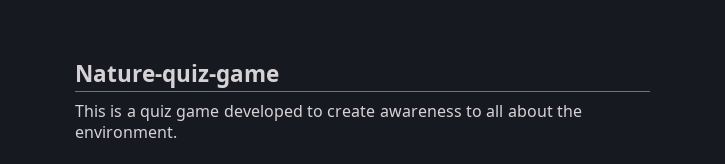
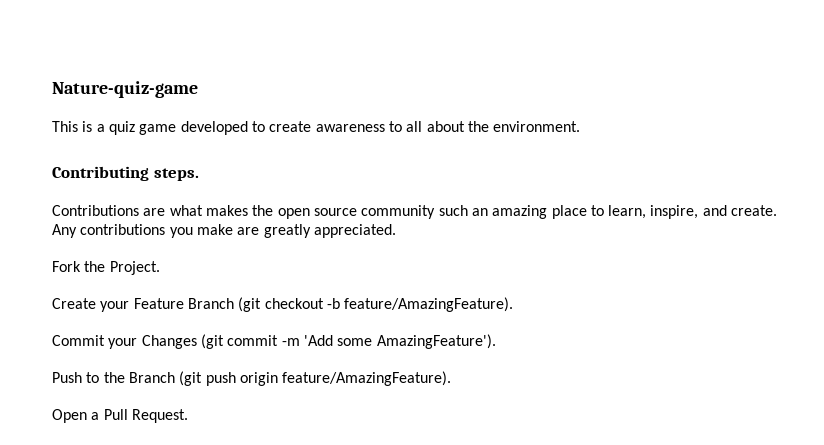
(177, 132) none -> [52,166,199,181] [52,205,778,219] [52,224,396,238] [52,261,160,275] [52,297,514,312] [52,334,496,349] [52,371,452,386] [52,409,188,423] // Contributing steps. // Contributions are what makes the open source community such an amazing place to learn, inspire, and create. Any contributions you make are greatly appreciated. // Fork the Project. // Create your Feature Branch (git checkout -b feature/AmazingFeature). // Commit your Changes (git commit -m 'Add some AmazingFeature'). // Push to the Branch (git push origin feature/AmazingFeature). // Open a Pull Request.

